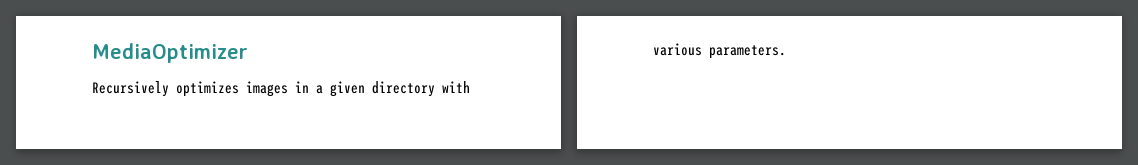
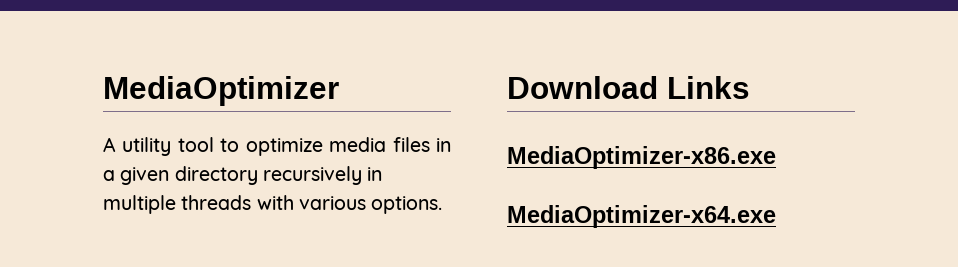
[92,81,470,97] [653,43,786,59] Recursively optimizes images in a given directory with various parameters. -> [103,137,451,156] [103,166,383,185] [103,195,443,214] [507,76,750,99] [507,146,776,169] [507,205,776,228] A utility tool to optimize media files in a given directory recursively in multiple threads with various options. // Download Links // MediaOptimizer-x86.exe // MediaOptimizer-x64.exe

